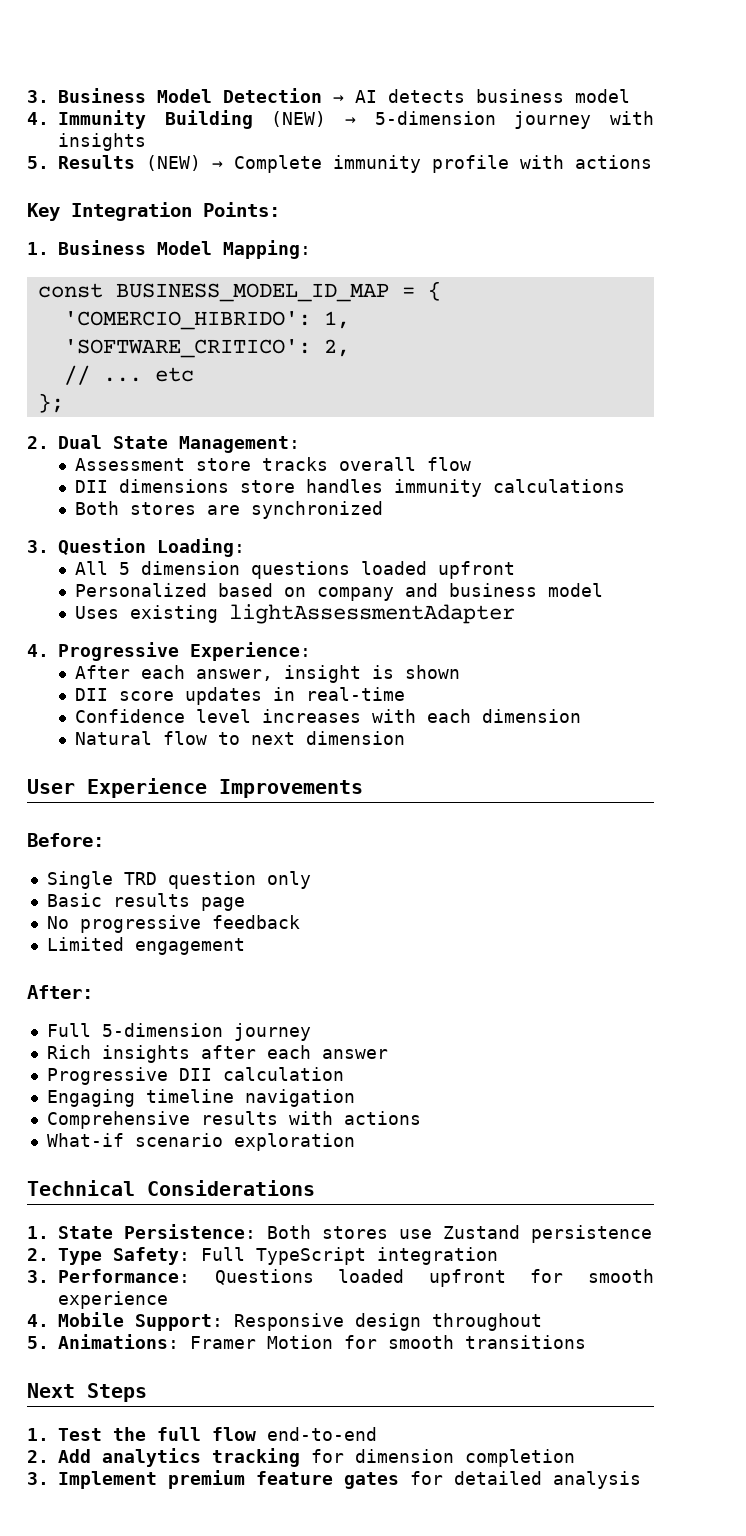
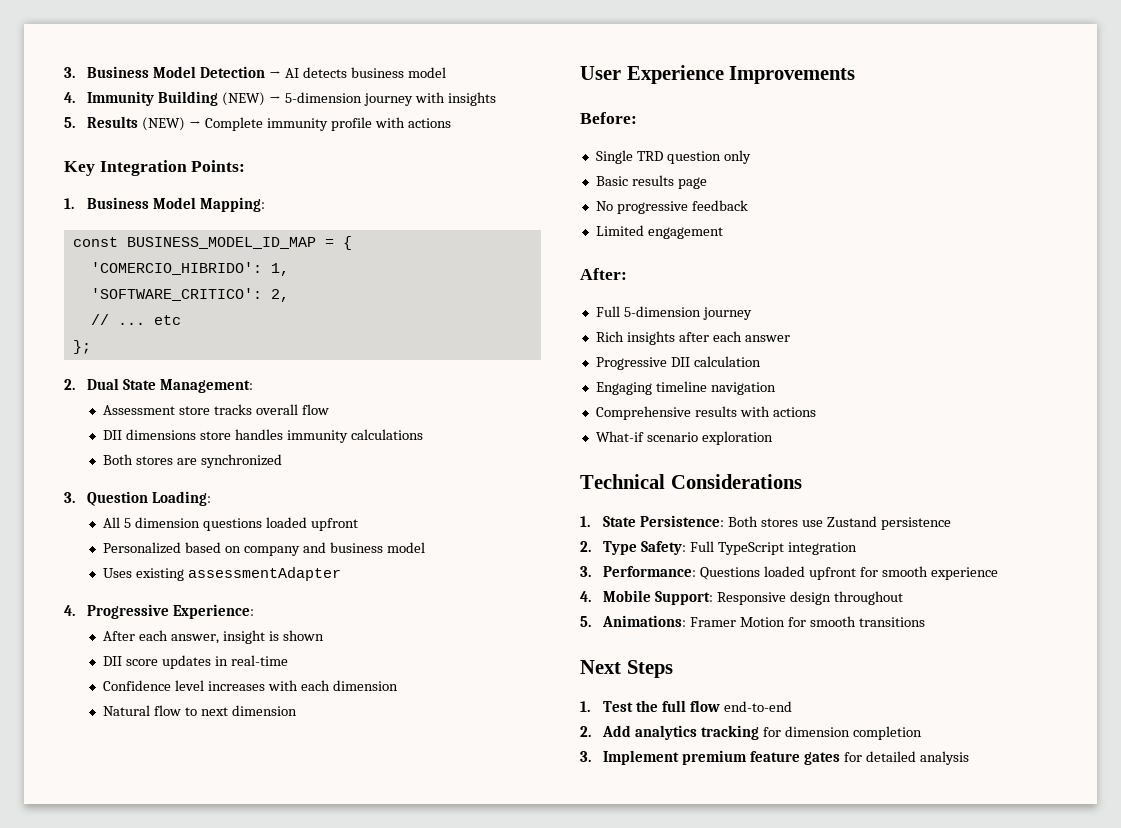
[229,604,516,624] lightAssessmentAdapter -> [187,567,341,581] assessmentAdapter

